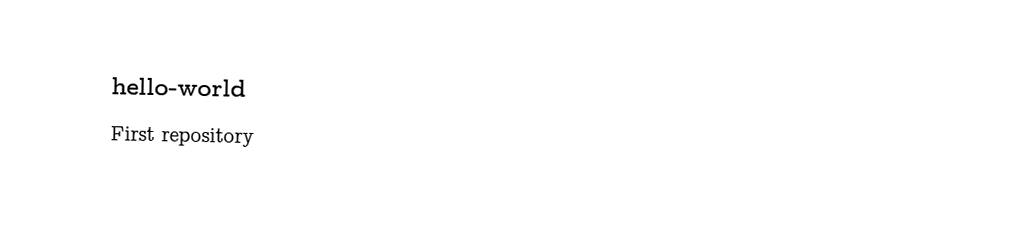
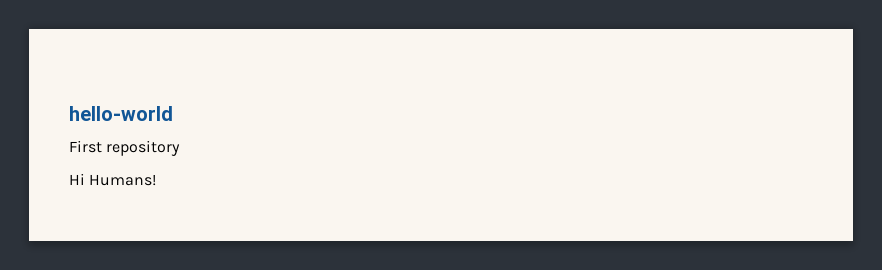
(254, 137) none -> [69,173,157,186] // Hi Humans!

